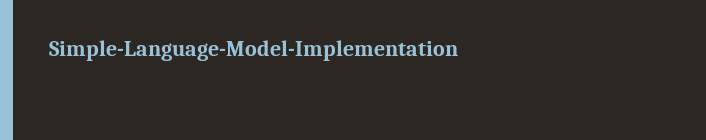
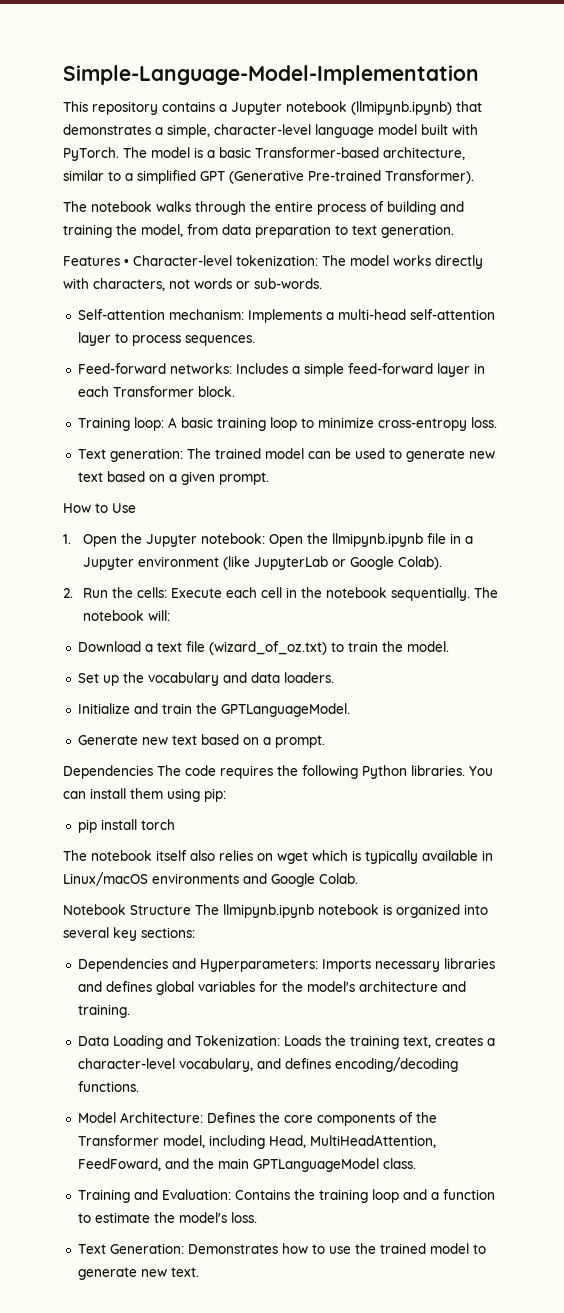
(458, 50) none -> [63,101,482,115] [63,124,478,138] [63,147,465,161] [63,170,474,184] [63,201,464,215] [63,224,454,238] [63,255,483,269] [63,278,322,291] [77,309,495,323] [77,332,255,346] [77,363,485,377] [77,386,235,397] [77,417,497,431] [77,448,495,462] [77,471,269,485] [63,503,136,513] [63,533,474,547] [83,556,443,570] [63,587,499,601] [83,610,171,621] [77,641,449,655] [77,672,334,686] [77,703,350,717] [77,734,325,748] [63,765,493,779] [63,788,226,802] [77,819,175,833] [63,850,493,864] [63,872,358,887] [63,904,488,918] [63,927,195,941] [77,958,495,972] [77,981,466,995] [77,1004,130,1018] [77,1035,495,1049] [77,1057,458,1072] [77,1081,139,1092] [77,1112,437,1126] [77,1135,436,1149] [77,1158,416,1172] [77,1189,495,1203] [77,1212,257,1223] [77,1243,486,1254] [77,1267,199,1280] // This repository contains a Jupyter notebook (llmipynb.ipynb) that demonstrates a simple, character-level language model built with PyTorch. The model is a basic Transformer-based architecture, similar to a simplified GPT (Generative Pre-trained Transformer). // The notebook walks through the entire process of building and training the model, from data preparation to text generation. // Features • Character-level tokenization: The model works directly with characters, not words or sub-words. // Self-attention mechanism: Implements a multi-head self-attention layer to process sequences. // Feed-forward networks: Includes a simple feed-forward layer in each Transformer block. // Training loop: A basic training loop to minimize cross-entropy loss. // Text generation: The trained model can be used to generate new text based on a given prompt. // How to Use // 1. Open the Jupyter notebook: Open the llmipynb.ipynb file in a Jupyter environment (like JupyterLab or Google Colab). // 2. Run the cells: Execute each cell in the notebook sequentially. The notebook will: // Download a text file (wizard_of_oz.txt) to train the model. // Set up the vocabulary and data loaders. // Initialize and train the GPTLanguageModel. // Generate new text based on a prompt. // Dependencies The code requires the following Python libraries. You can install them using pip: // pip install torch // The notebook itself also relies on wget which is typically available in Linux/macOS environments and Google Colab. // Notebook Structure The llmipynb.ipynb notebook is organized into several key sections: // Dependencies and Hyperparameters: Imports necessary libraries and defines global variables for the model's architecture and training. // Data Loading and Tokenization: Loads the training text, creates a character-level vocabulary, and defines encoding/decoding functions. // Model Architecture: Defines the core components of the Transformer model, including Head, MultiHeadAttention, FeedFoward, and the main GPTLanguageModel class. // Training and Evaluation: Contains the training loop and a function to estimate the model's loss. // Text Generation: Demonstrates how to use the trained model to generate new text.

